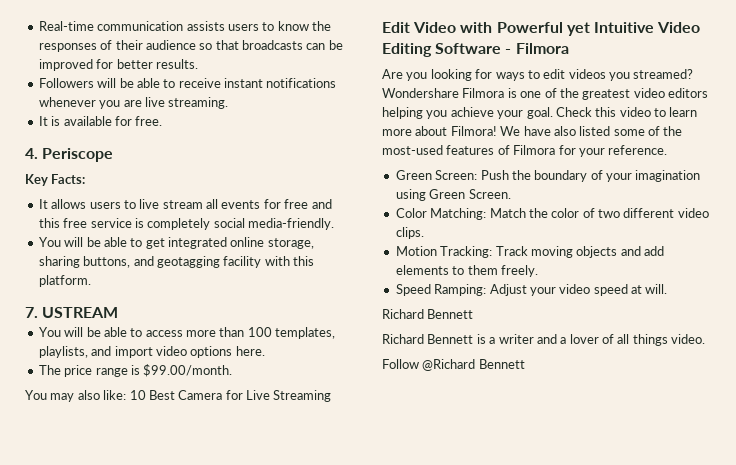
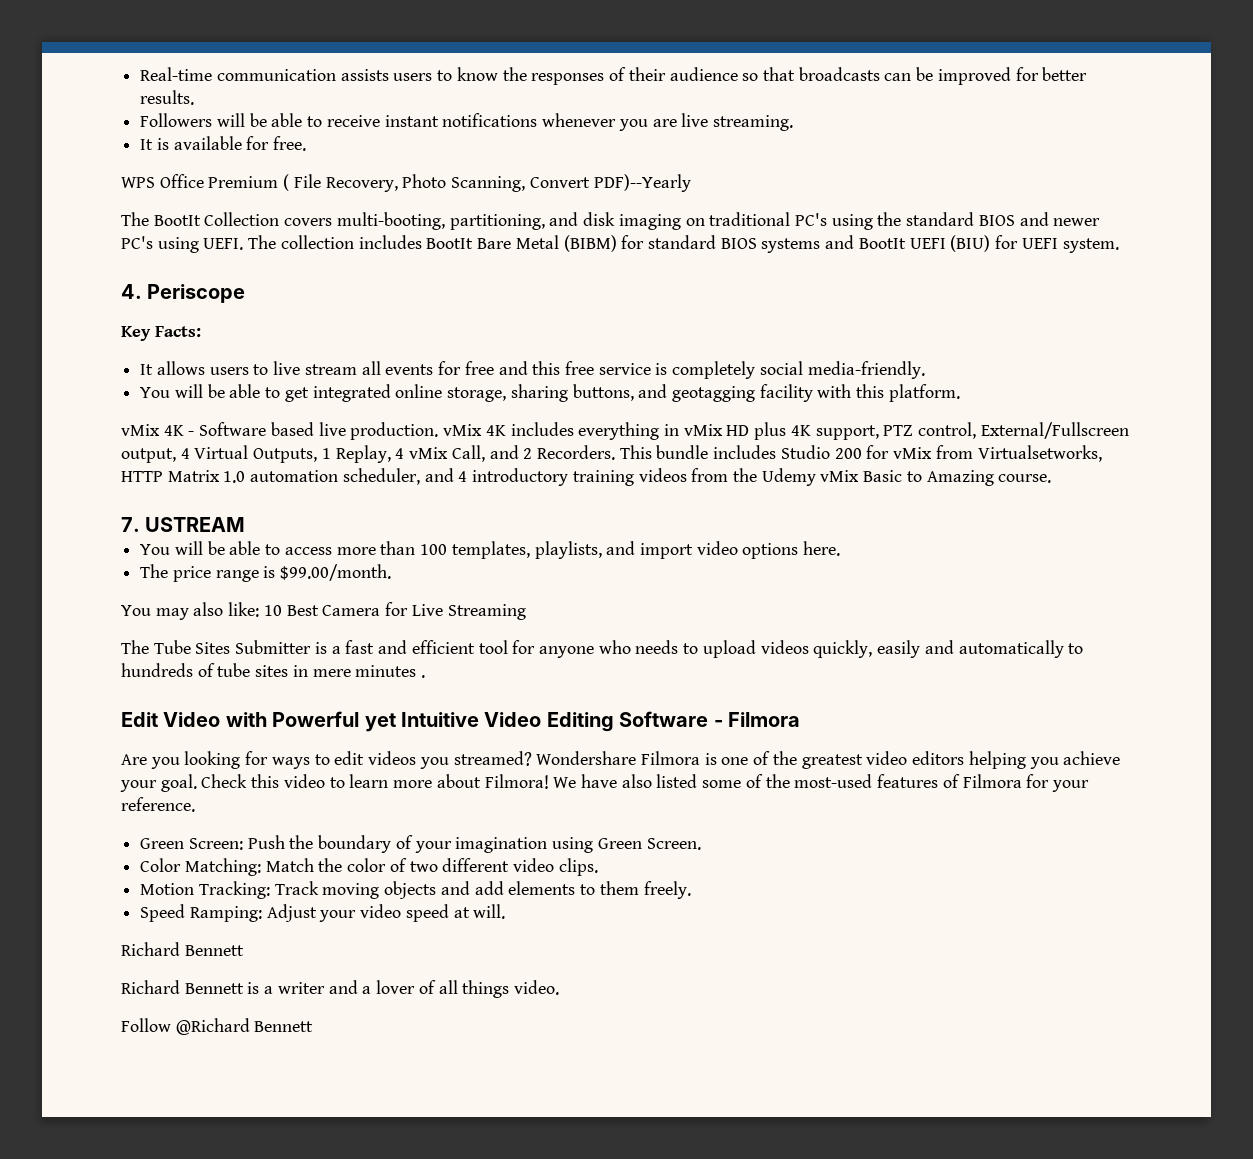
(163, 121) none -> [121,174,691,192] [121,212,1101,230] [121,235,1119,253] // WPS Office Premium ( File Recovery, Photo Scanning, Convert PDF)--Yearly // The BootIt Collection covers multi-booting, partitioning, and disk imaging on traditional PC's using the standard BIOS and newer PC's using UEFI. The collection includes BootIt Bare Metal (BIBM) for standard BIOS systems and BootIt UEFI (BIU) for UEFI system.
(91, 281) none -> [121,422,1129,440] [121,445,1102,463] [121,468,1052,486] // vMix 4K - Software based live production. vMix 4K includes everything in vMix HD plus 4K support, PTZ control, External/Fullscreen output, 4 Virtual Outputs, 1 Replay, 4 vMix Call, and 2 Recorders. This bundle includes Studio 200 for vMix from Virtualsetworks, HTTP Matrix 1.0 automation scheduler, and 4 introductory training videos from the Udemy vMix Basic to Amazing course.
(332, 396) none -> [121,640,1084,658] [121,663,426,678] // The Tube Sites Submitter is a fast and efficient tool for anyone who needs to upload videos quickly, easily and automatically to hundreds of tube sites in mere minutes .

